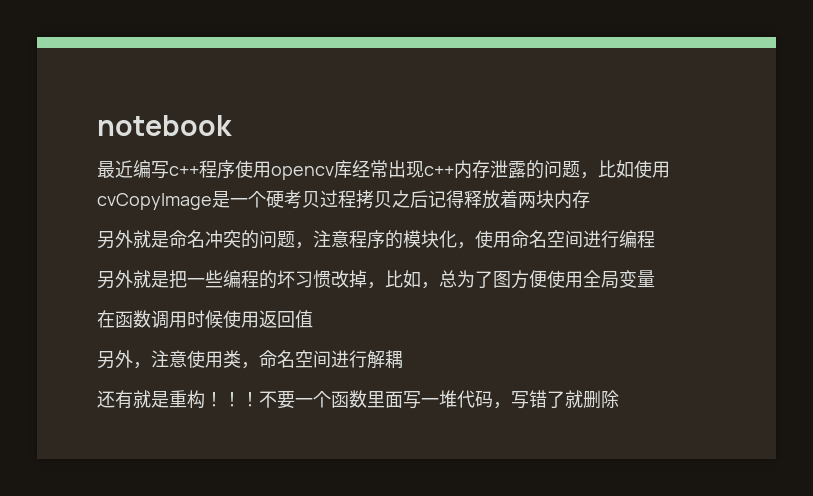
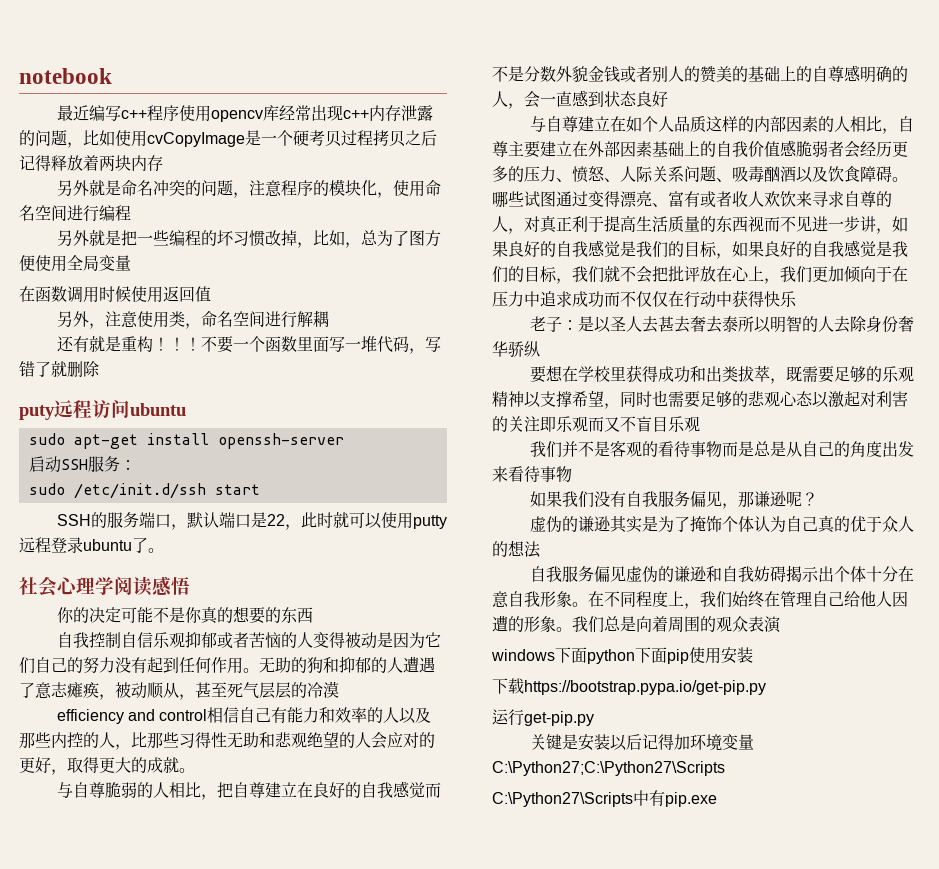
(619, 399) none -> [19,400,186,420] [28,433,344,449] [28,456,136,473] [28,483,260,499] [56,512,447,530] [19,537,164,553] [19,576,190,597] [56,606,313,624] [56,631,441,649] [19,656,435,674] [19,681,339,700] [56,707,432,724] [19,731,435,750] [19,757,195,775] [56,781,441,800] [492,65,908,83] [492,90,668,109] [529,116,914,134] [492,140,908,158] [492,166,908,183] [492,190,892,208] [492,215,908,234] [492,240,908,259] [492,266,908,284] [492,290,797,308] [529,316,914,333] [492,341,540,357] [529,365,914,384] [492,390,908,409] [492,416,700,432] [529,440,914,458] [492,466,572,483] [529,491,818,509] [529,515,914,533] [492,540,541,558] [529,565,914,583] [492,591,908,609] [492,615,782,633] [491,647,753,664] [492,678,766,695] [492,709,594,726] [529,734,754,751] [492,761,725,776] [492,790,717,807] // puty远程访问ubuntu // sudo apt-get install openssh-server // 启动SSH服务： // sudo /etc/init.d/ssh start // SSH的服务端口，默认端口是22，此时就可以使用putty远程登录ubuntu了。 // 社会心理学阅读感悟 // 你的决定可能不是你真的想要的东西 // 自我控制自信乐观抑郁或者苦恼的人变得被动是因为它们自己的努力没有起到任何作用。无助的狗和抑郁的人遭遇了意志瘫痪，被动顺从，甚至死气层层的冷漠 // efficiency and control相信自己有能力和效率的人以及那些内控的人，比那些习得性无助和悲观绝望的人会应对的更好，取得更大的成就。 // 与自尊脆弱的人相比，把自尊建立在良好的自我感觉而不是分数外貌金钱或者别人的赞美的基础上的自尊感明确的人，会一直感到状态良好 // 与自尊建立在如个人品质这样的内部因素的人相比，自尊主要建立在外部因素基础上的自我价值感脆弱者会经历更多的压力、愤怒、人际关系问题、吸毒酗酒以及饮食障碍。哪些试图通过变得漂亮、富有或者收人欢饮来寻求自尊的人，对真正利于提高生活质量的东西视而不见进一步讲，如果良好的自我感觉是我们的目标，如果良好的自我感觉是我们的目标，我们就不会把批评放在心上，我们更加倾向于在压力中追求成功而不仅仅在行动中获得快乐 // 老子：是以圣人去甚去奢去泰所以明智的人去除身份奢华骄纵 // 要想在学校里获得成功和出类拔萃，既需要足够的乐观精神以支撑希望，同时也需要足够的悲观心态以激起对利害的关注即乐观而又不盲目乐观 // 我们并不是客观的看待事物而是总是从自己的角度出发来看待事物 // 如果我们没有自我服务偏见，那谦逊呢？ // 虚伪的谦逊其实是为了掩饰个体认为自己真的优于众人的想法 // 自我服务偏见虚伪的谦逊和自我妨碍揭示出个体十分在意自我形象。在不同程度上，我们始终在管理自己给他人因遭的形象。我们总是向着周围的观众表演 // windows下面python下面pip使用安装 // 下载https://bootstrap.pypa.io/get-pip.py // 运行get-pip.py // 关键是安装以后记得加环境变量C:\Python27;C:\Python27\Scripts // C:\Python27\Scripts中有pip.exe

